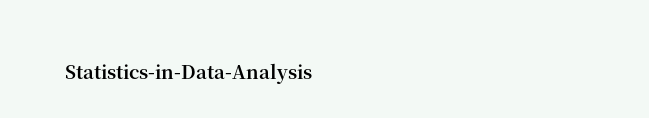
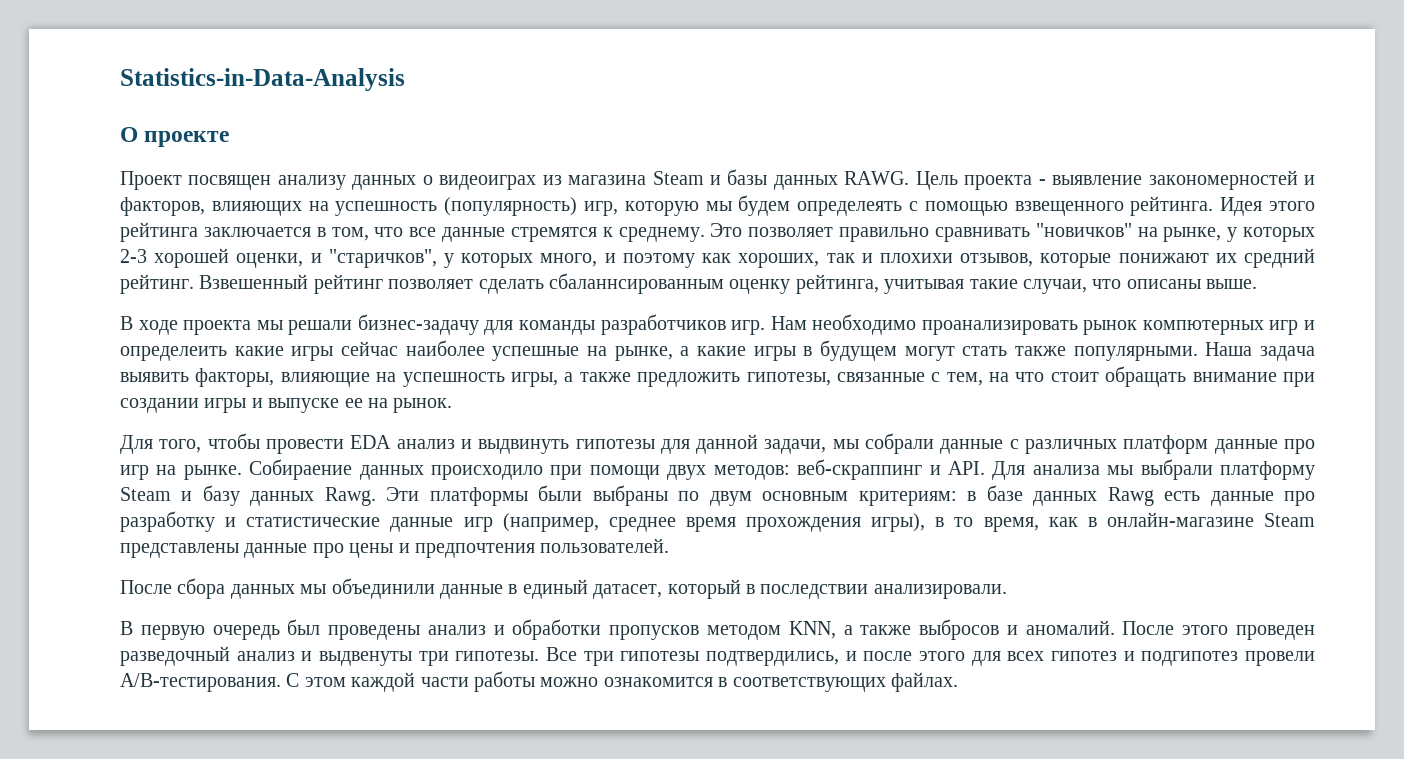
(312, 73) none -> [120,127,230,147] [120,169,1315,190] [120,195,1315,216] [120,222,1315,242] [120,248,1315,268] [120,273,1258,294] [120,314,1315,335] [120,340,1315,361] [120,366,1316,387] [120,398,453,413] [120,433,1315,454] [120,459,1315,480] [120,485,1315,506] [120,511,1315,532] [120,538,670,558] [120,578,1007,599] [120,619,1316,640] [120,646,1315,666] [120,671,958,692] // О проекте // Проект посвящен анализу данных о видеоиграх из магазина Steam и базы данных RAWG. Цель проекта - выявление закономерностей и факторов, влияющих на успешность (популярность) игр, которую мы будем определеять с помощью взвещенного рейтинга. Идея этого рейтинга заключается в том, что все данные стремятся к среднему. Это позволяет правильно сравнивать "новичков" на рынке, у которых 2-3 хорошей оценки, и "старичков", у которых много, и поэтому как хороших, так и плохихи отзывов, которые понижают их средний рейтинг. Взвешенный рейтинг позволяет сделать сбаланнсированным оценку рейтинга, учитывая такие случаи, что описаны выше. // В ходе проекта мы решали бизнес-задачу для команды разработчиков игр. Нам необходимо проанализировать рынок компютерных игр и определеить какие игры сейчас наиболее успешные на рынке, а какие игры в будущем могут стать также популярными. Наша задача выявить факторы, влияющие на успешность игры, а также предложить гипотезы, связанные с тем, на что стоит обращать внимание при создании игры и выпуске ее на рынок. // Для того, чтобы провести EDA анализ и выдвинуть гипотезы для данной задачи, мы собрали данные с различных платформ данные про игр на рынке. Собираение данных происходило при помощи двух методов: веб-скраппинг и API. Для анализа мы выбрали платформу Steam и базу данных Rawg. Эти платформы были выбраны по двум основным критериям: в базе данных Rawg есть данные про разработку и статистические данные игр (например, среднее время прохождения игры), в то время, как в онлайн-магазине Steam представлены данные про цены и предпочтения пользователей. // После сбора данных мы объединили данные в единый датасет, который в последствии анализировали. // В первую очередь был проведены анализ и обработки пропусков методом KNN, а также выбросов и аномалий. После этого проведен разведочный анализ и выдвенуты три гипотезы. Все три гипотезы подтвердились, и после этого для всех гипотез и подгипотез провели A/B-тестирования. С этом каждой части работы можно ознакомится в соответствующих файлах.

